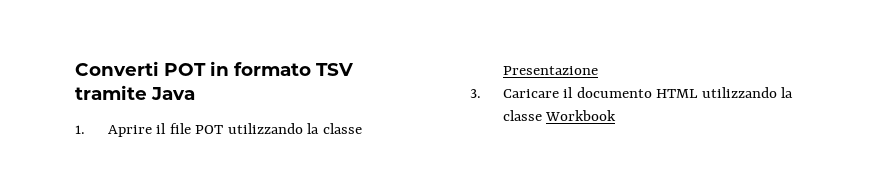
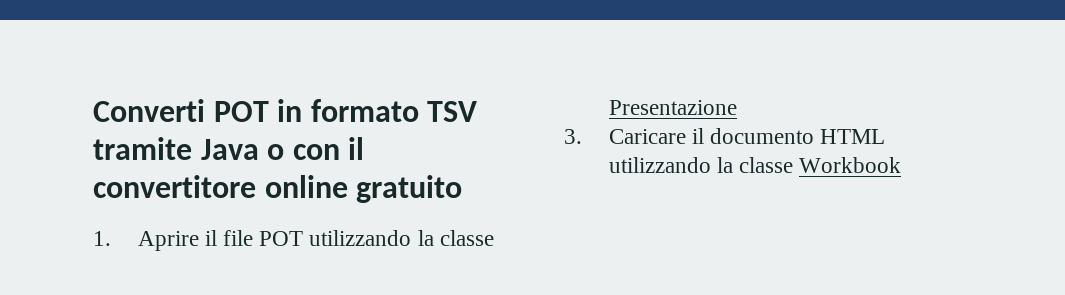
(195, 93) none -> [267,137,365,160] [93,175,463,203] o con il convertitore online gratuito

